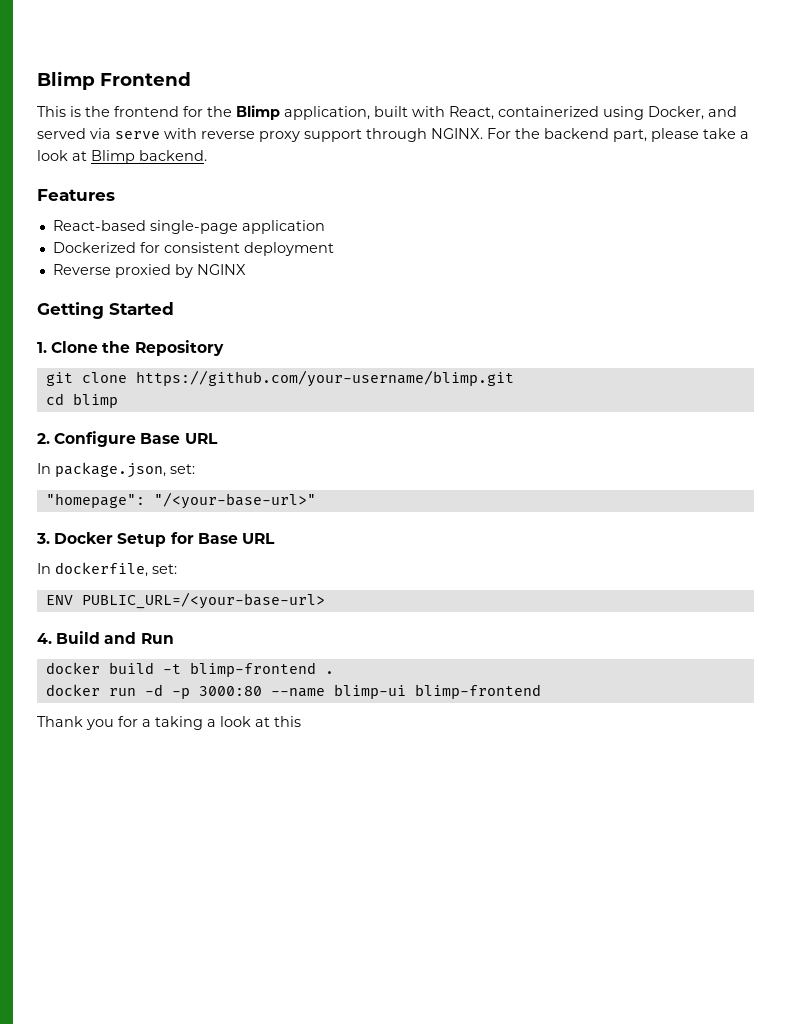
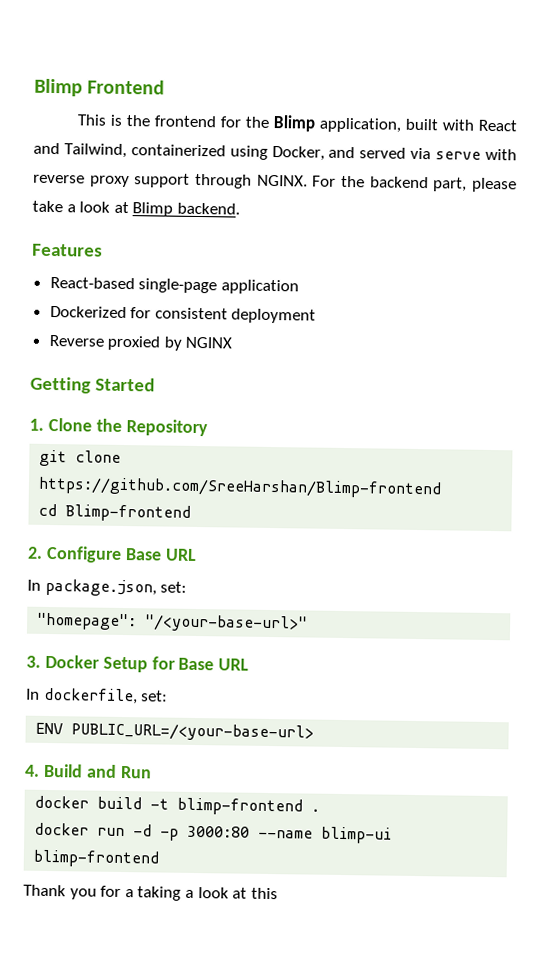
[449,106,494,120] React, -> [477,119,517,132] [33,142,127,159] React and Tailwind,
[135,370,514,387] https://github.com/your-username/blimp.git -> [38,476,443,499] https://github.com/SreeHarshan/Blimp-frontend
[72,393,118,408] blimp -> [65,504,192,522] Blimp-frontend

